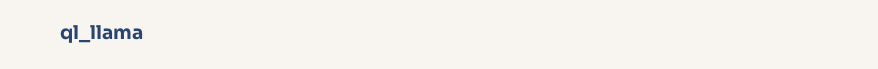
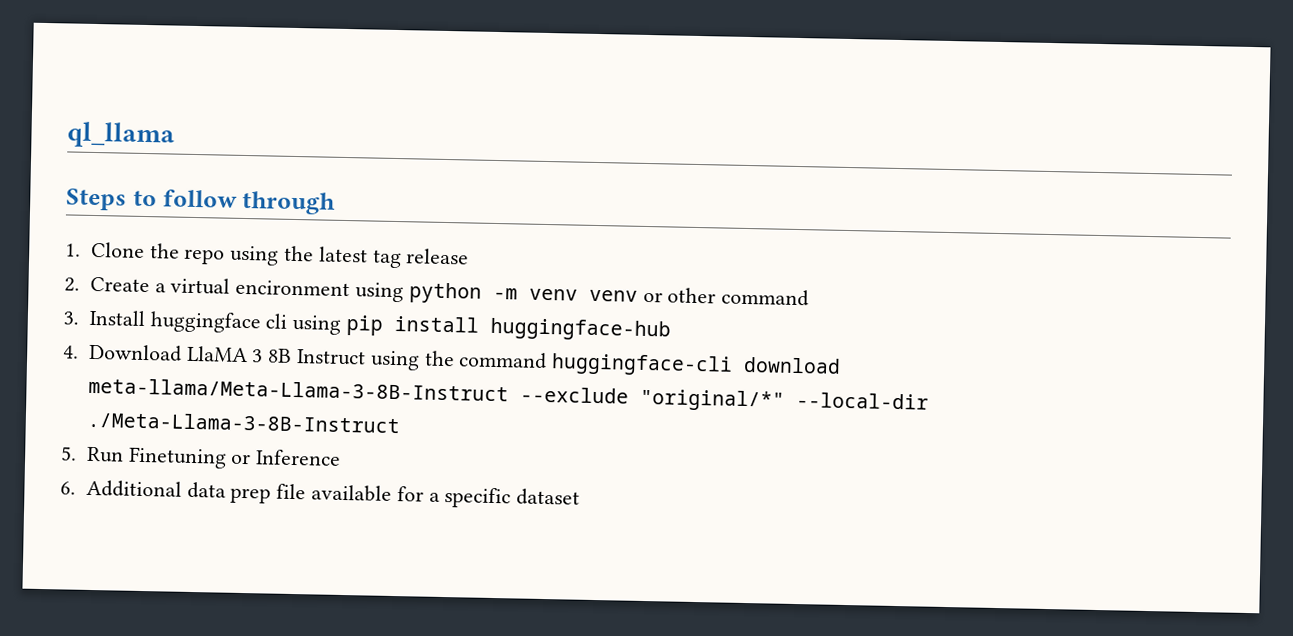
(143, 34) none -> [66,188,337,215] [65,241,470,269] [64,276,810,307] [63,309,671,342] [63,343,842,377] [87,377,929,412] [86,411,400,434] [61,446,342,469] [60,479,581,509] // Steps to follow through // 1. Clone the repo using the latest tag release // 2. Create a virtual encironment using python -m venv venv or other command // 3. Install huggingface cli using pip install huggingface-hub // 4. Download LlaMA 3 8B Instruct using the command huggingface-cli download meta-llama/Meta-Llama-3-8B-Instruct --exclude "original/*" --local-dir ./Meta-Llama-3-8B-Instruct // 5. Run Finetuning or Inference // 6. Additional data prep file available for a specific dataset

